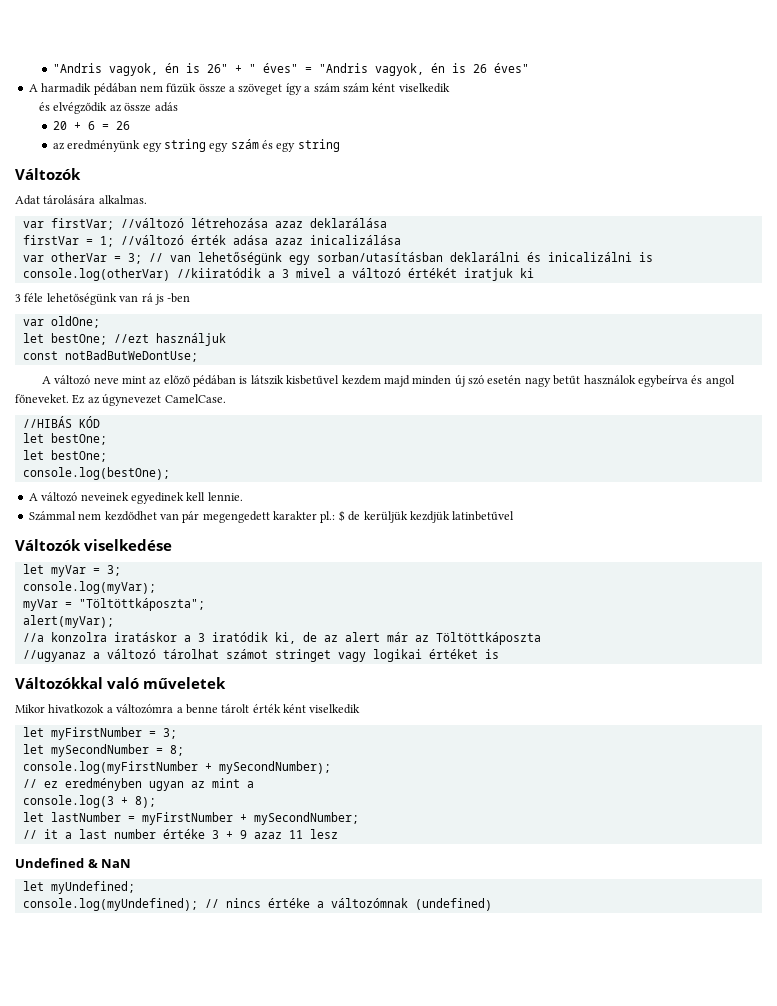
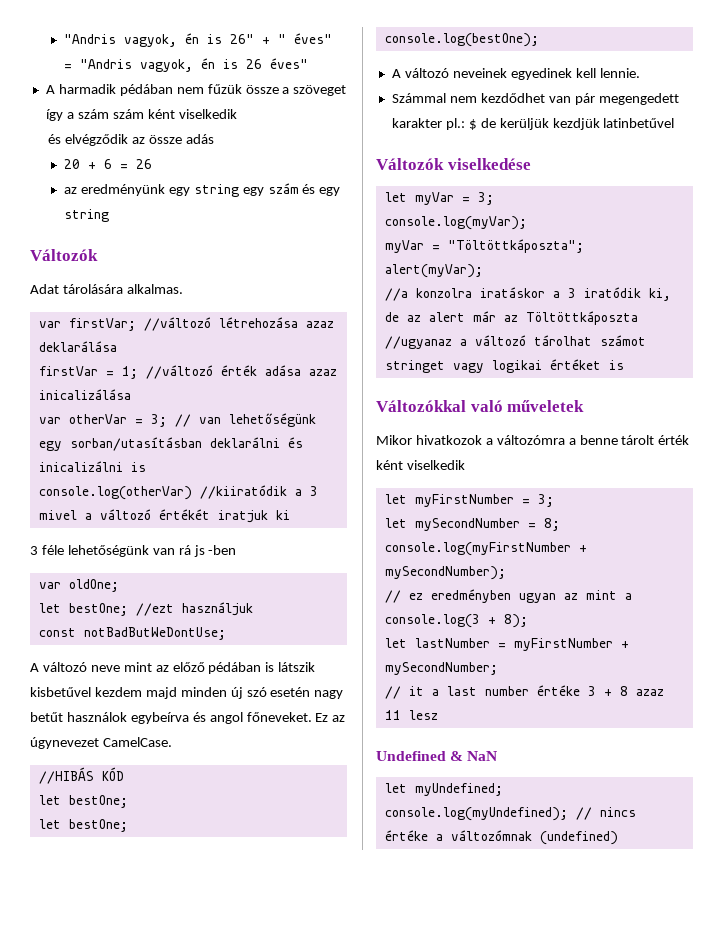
[239,830,247,839] 9 -> [619,686,628,696] 8

